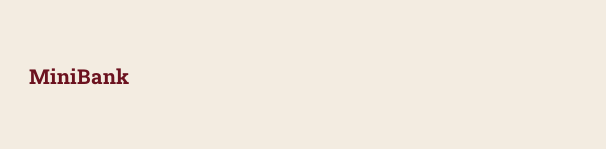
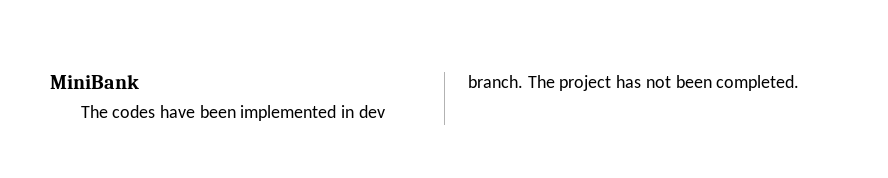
(129, 76) none -> [80,105,385,121] [468,75,800,91] // The codes have been implemented in dev branch. The project has not been completed.

